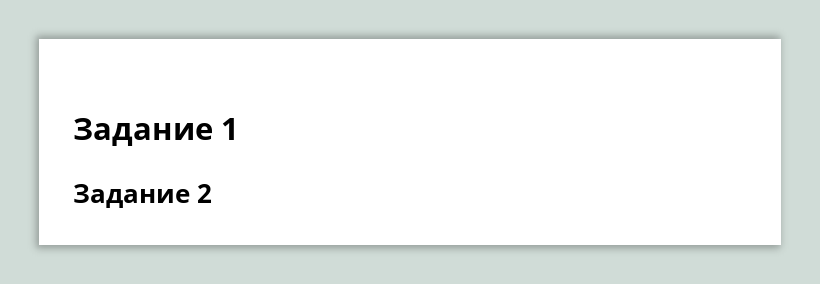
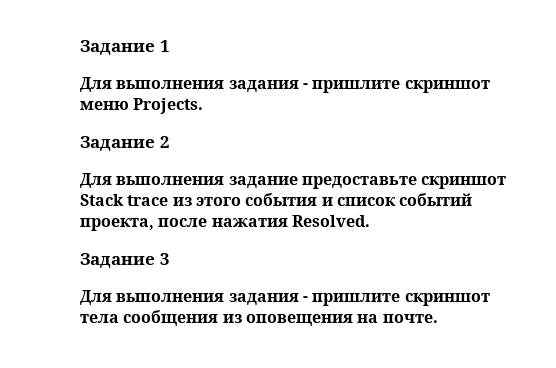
[73,184,213,208] Задание 2 -> [80,77,490,93] [80,98,204,114] [80,136,170,151] [80,173,507,189] [80,193,473,206] [80,215,370,231] [80,253,170,268] [80,290,490,306] [80,310,438,326] Для выполнения задания - пришлите скриншот меню Projects. // Задание 2 // Для выполнения задание предоставьте скриншот Stack trace из этого события и список событий проекта, после нажатия Resolved. // Задание 3 // Для выполнения задания - пришлите скриншот тела сообщения из оповещения на почте.

